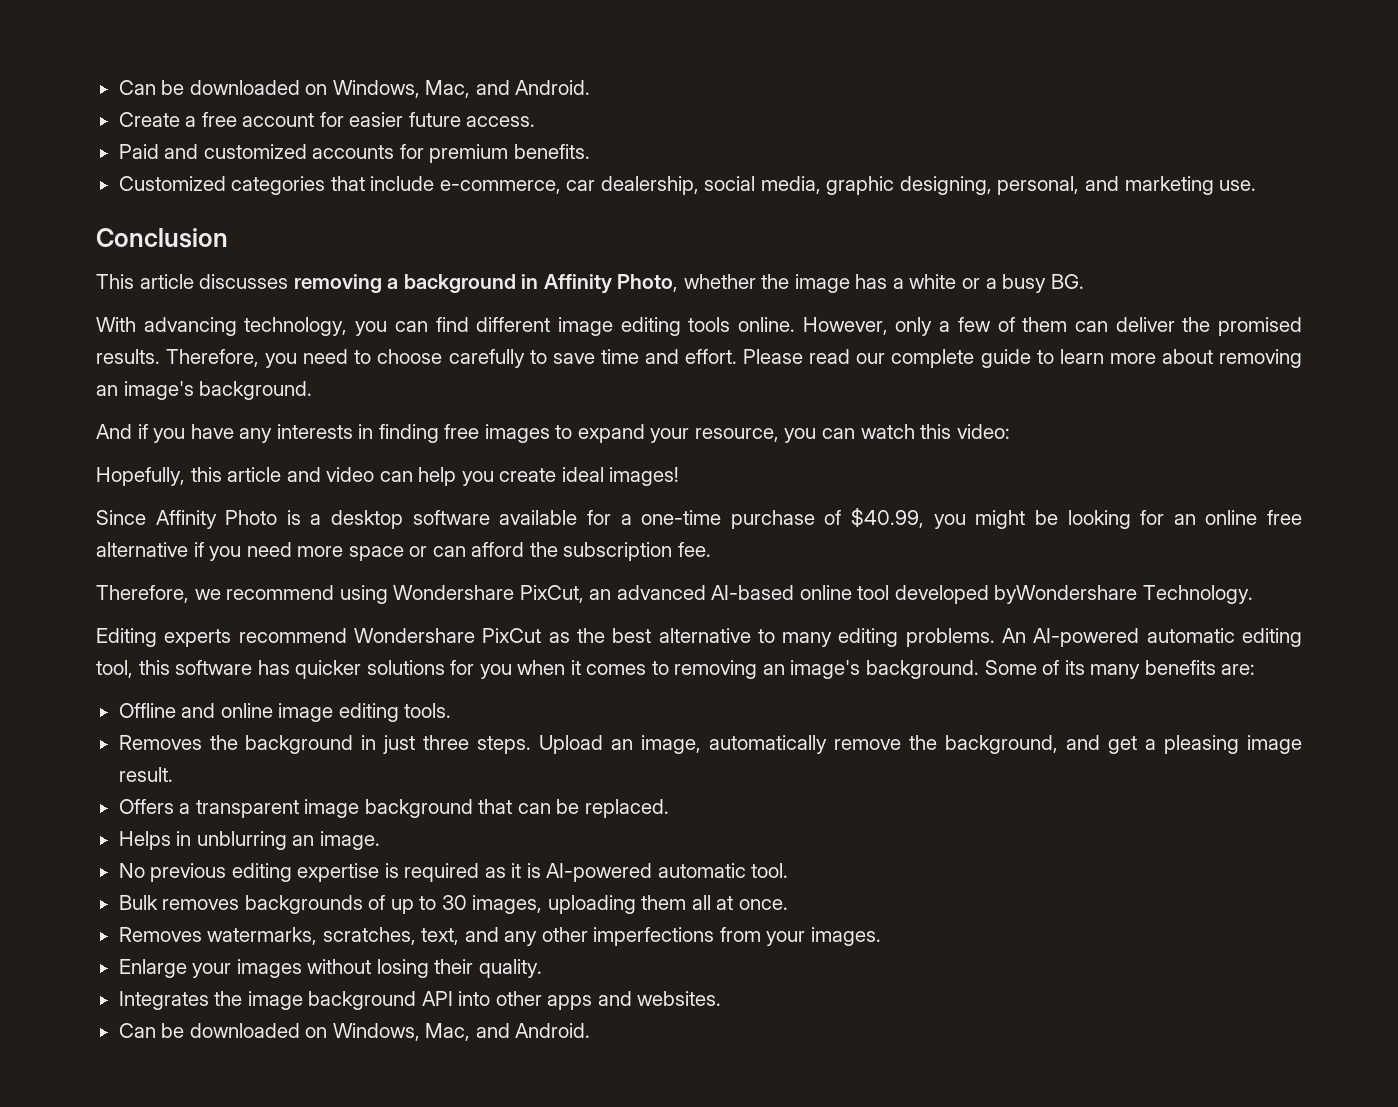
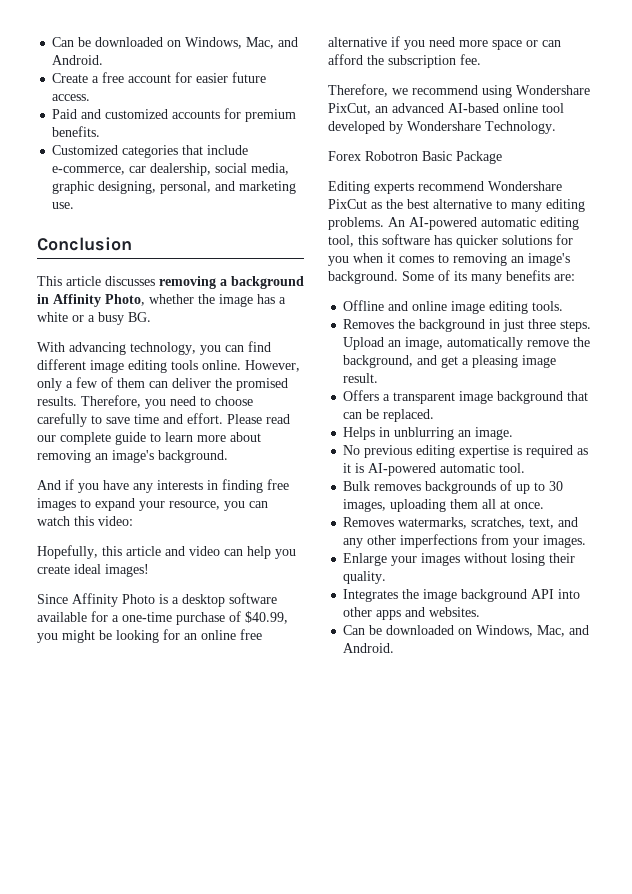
[994,585,1138,604] byWondershare -> [389,121,481,134] by Wondershare
(1253, 594) none -> [328,151,502,164] // Forex Robotron Basic Package

